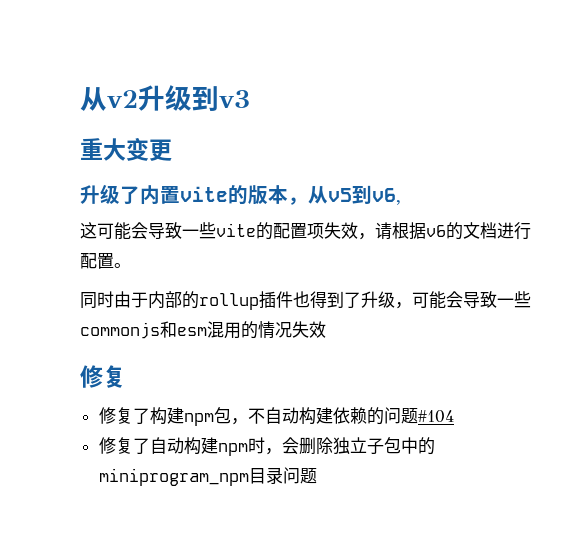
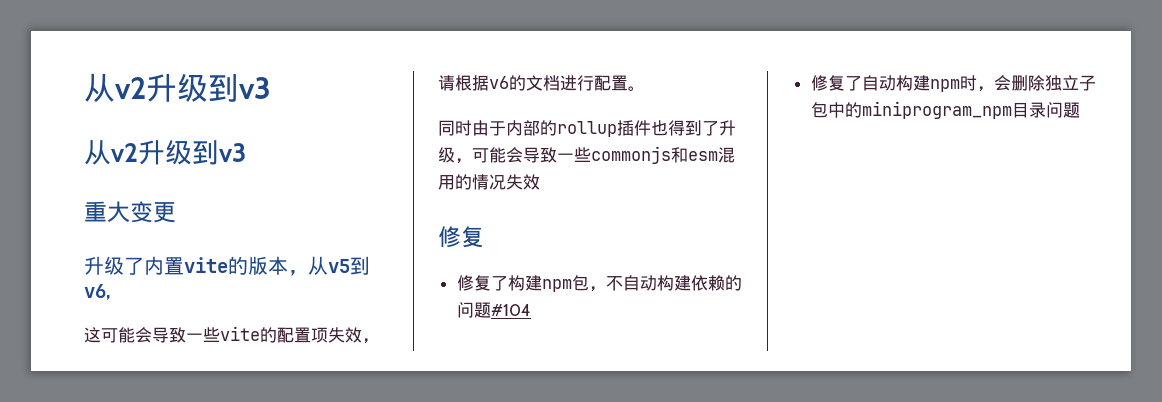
[80,85,250,111] 从v2升级到v3 -> [84,73,271,103] [84,140,246,165] 从v2升级到v3 // 从v2升级到v3

